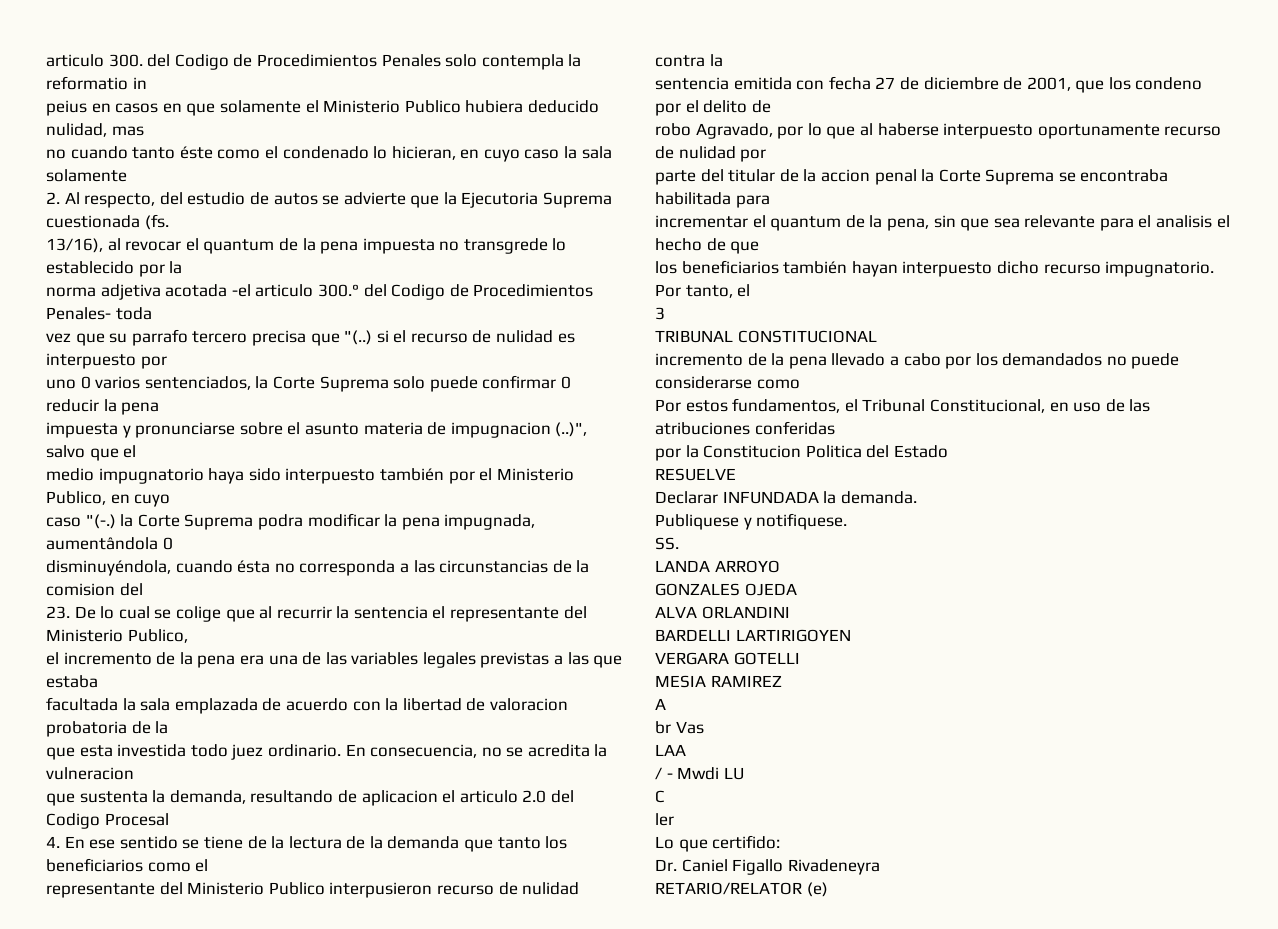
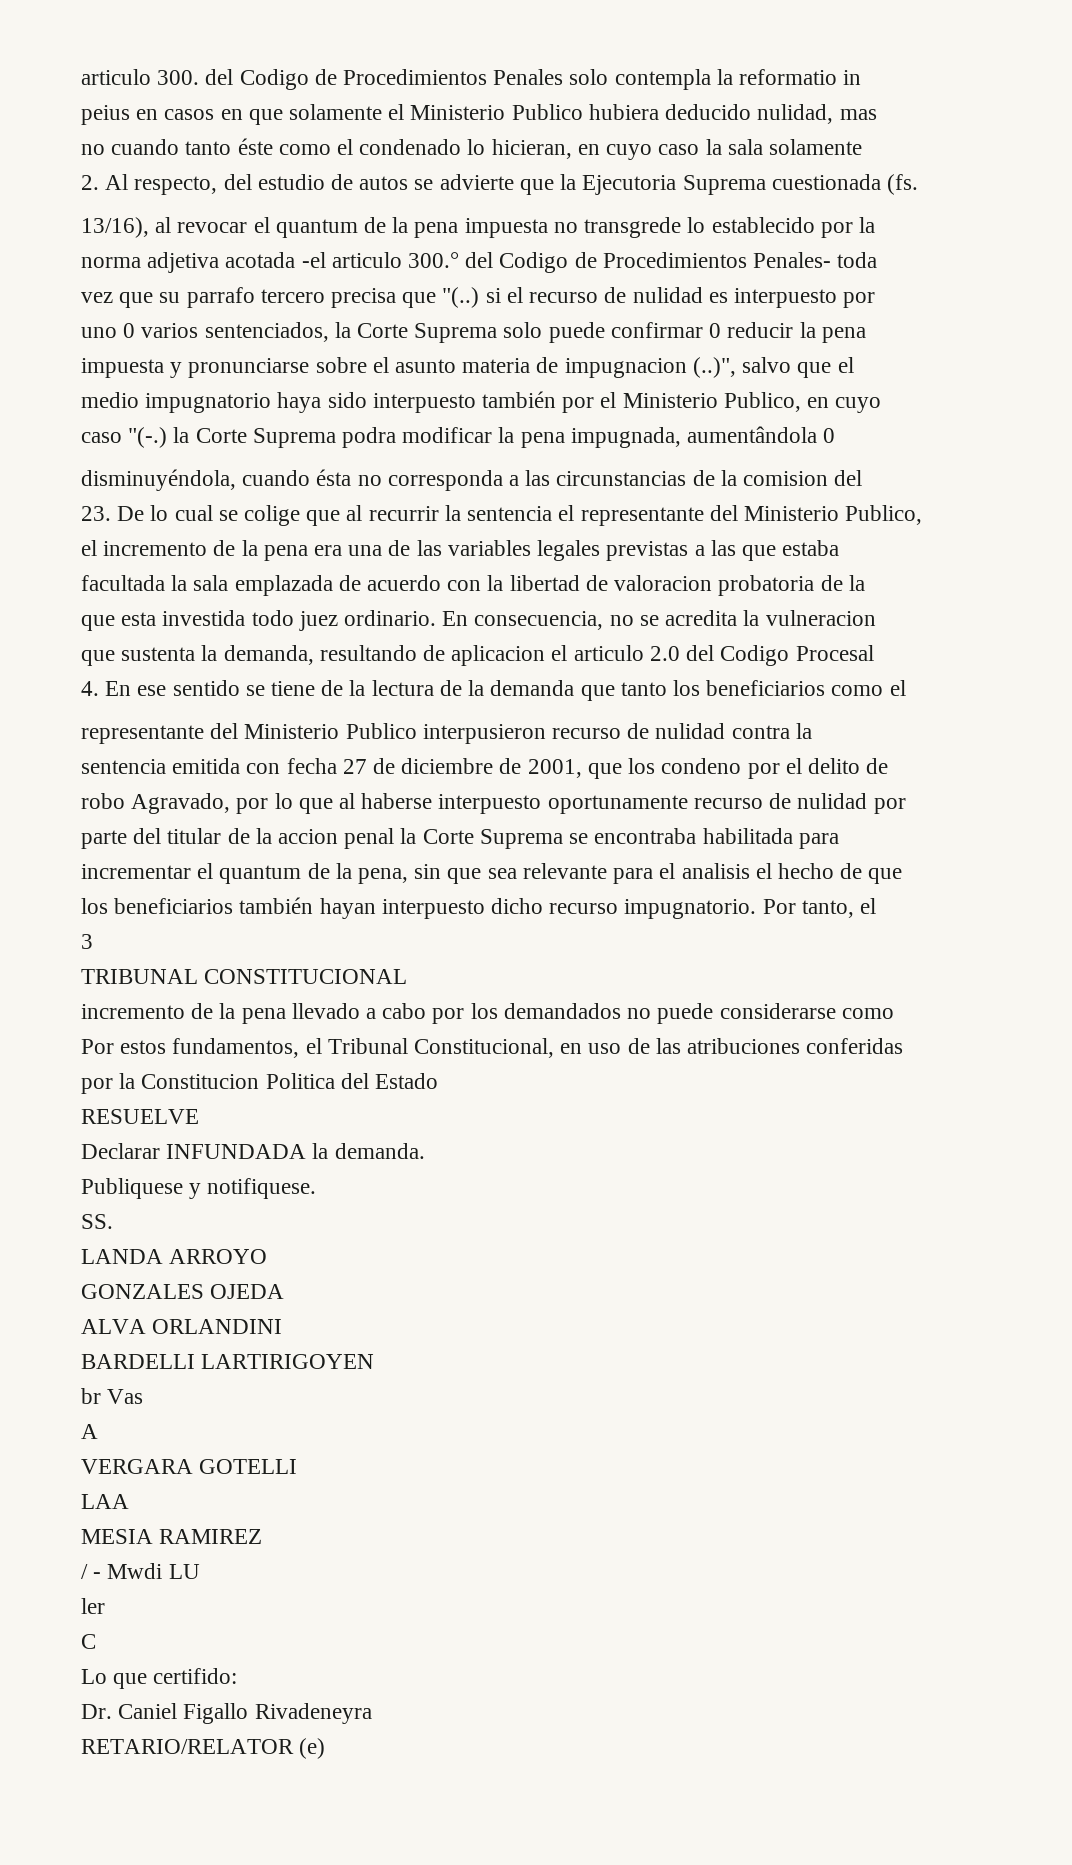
(851, 635) none -> [81,1388,144,1404] [81,1424,98,1439] // br Vas // A
(800, 658) none -> [81,1494,129,1509] // LAA
[655,698,666,710] [655,721,704,734] [655,744,686,756] // A // br Vas // LAA -> (263, 1536) none
(744, 773) none -> [81,1598,105,1614] // ler
[655,813,674,826] // ler -> (96, 1641) none

